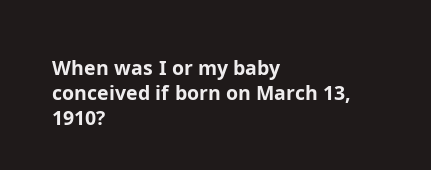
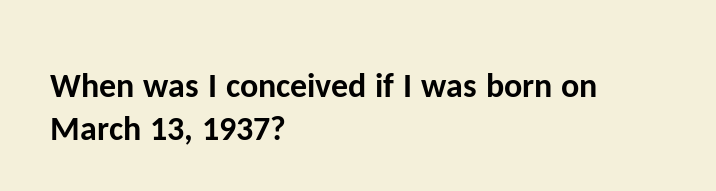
[171,60,282,80] [52,85,171,100] or my baby conceived if -> [226,73,478,97] conceived if I was
[52,111,105,125] 1910? -> [202,116,287,140] 1937?

